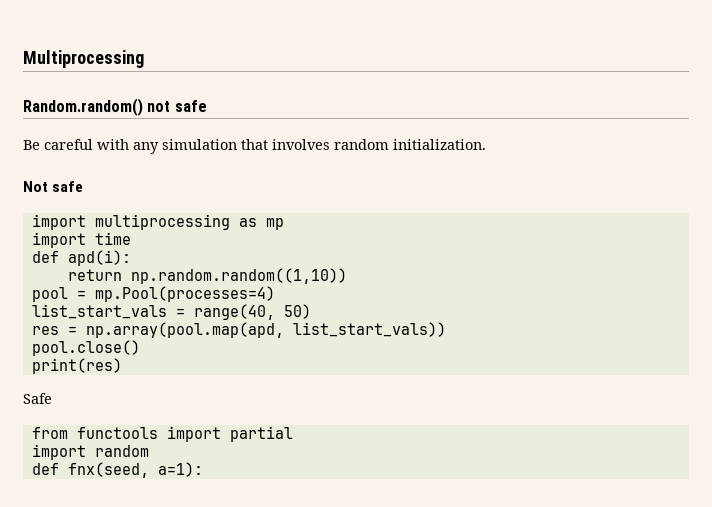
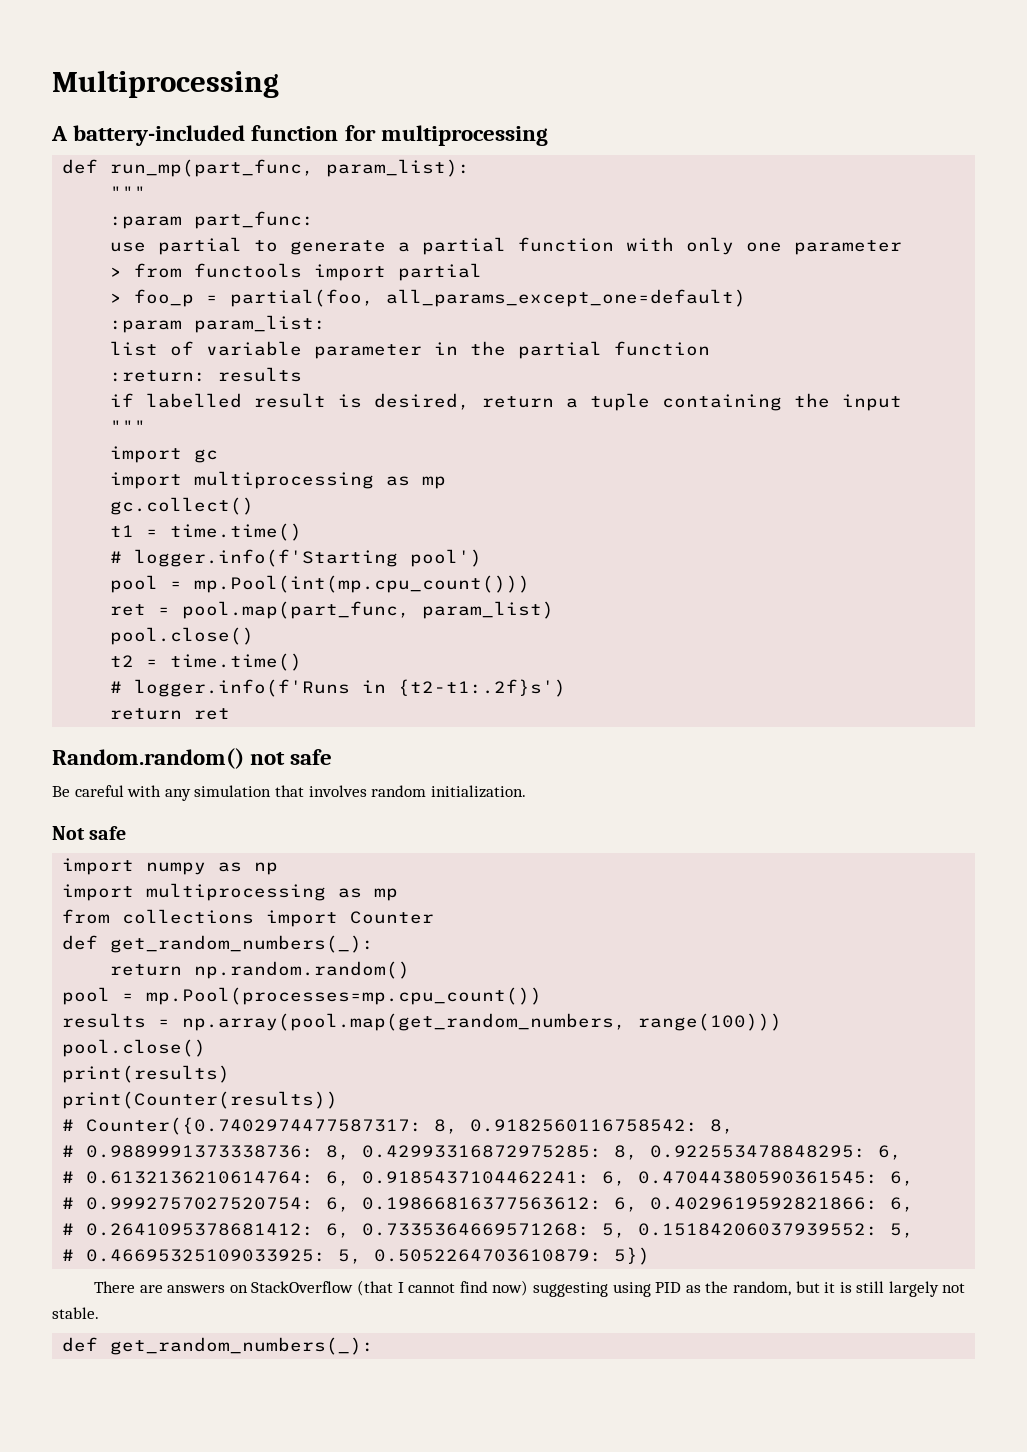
(144, 59) none -> [51,125,548,146] [62,159,471,177] [110,186,147,199] [110,211,315,229] [110,237,903,255] [110,263,483,281] [110,289,747,307] [110,315,327,333] [110,341,711,359] [110,367,303,382] [110,393,903,411] [110,420,147,433] [110,446,219,463] [110,471,447,489] [110,497,255,515] [110,523,303,541] [110,549,483,567] [110,575,531,593] [110,601,555,619] [110,627,255,645] [110,653,303,671] [110,679,567,697] [110,708,231,720] // A battery-included function for multiprocessing // def run_mp(part_func, param_list): // """ // :param part_func: // use partial to generate a partial function with only one parameter // > from functools import partial // > foo_p = partial(foo, all_params_except_one=default) // :param param_list: // list of variable parameter in the partial function // :return: results // if labelled result is desired, return a tuple containing the input // """ // import gc // import multiprocessing as mp // gc.collect() // t1 = time.time() // # logger.info(f'Starting pool') // pool = mp.Pool(int(mp.cpu_count())) // ret = pool.map(part_func, param_list) // pool.close() // t2 = time.time() // # logger.info(f'Runs in {t2-t1:.2f}s') // return ret
[31,214,284,230] [31,232,131,248] [31,250,131,266] [67,268,347,284] [31,286,275,302] [31,304,311,320] [31,322,446,338] [31,340,140,356] [31,358,122,374] [23,393,52,404] [31,426,293,442] [31,444,149,460] [31,462,203,478] // import multiprocessing as mp // import time // def apd(i): // return np.random.random((1,10)) // pool = mp.Pool(processes=4) // list_start_vals = range(40, 50) // res = np.array(pool.map(apd, list_start_vals)) // pool.close() // print(res) // Safe // from functools import partial // import random // def fnx(seed, a=1): -> [62,858,279,875] [62,883,399,901] [62,909,435,927] [62,935,375,953] [110,961,411,979] [62,987,543,1005] [62,1013,783,1031] [62,1039,207,1057] [62,1065,231,1083] [62,1091,339,1109] [62,1117,735,1135] [62,1145,903,1160] [62,1171,915,1186] [62,1197,915,1212] [62,1223,915,1238] [62,1247,651,1265] [94,1280,966,1297] [52,1307,99,1319] [62,1337,375,1355] // import numpy as np // import multiprocessing as mp // from collections import Counter // def get_random_numbers(_): // return np.random.random() // pool = mp.Pool(processes=mp.cpu_count()) // results = np.array(pool.map(get_random_numbers, range(100))) // pool.close() // print(results) // print(Counter(results)) // # Counter({0.7402974477587317: 8, 0.9182560116758542: 8, // # 0.9889991373338736: 8, 0.42993316872975285: 8, 0.922553478848295: 6, // # 0.6132136210614764: 6, 0.9185437104462241: 6, 0.47044380590361545: 6, // # 0.9992757027520754: 6, 0.19866816377563612: 6, 0.4029619592821866: 6, // # 0.2641095378681412: 6, 0.7335364669571268: 5, 0.15184206037939552: 5, // # 0.46695325109033925: 5, 0.5052264703610879: 5}) // There are answers on StackOverflow (that I cannot find now) suggesting using PID as the random, but it is still largely not stable. // def get_random_numbers(_):

